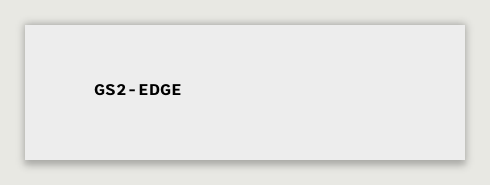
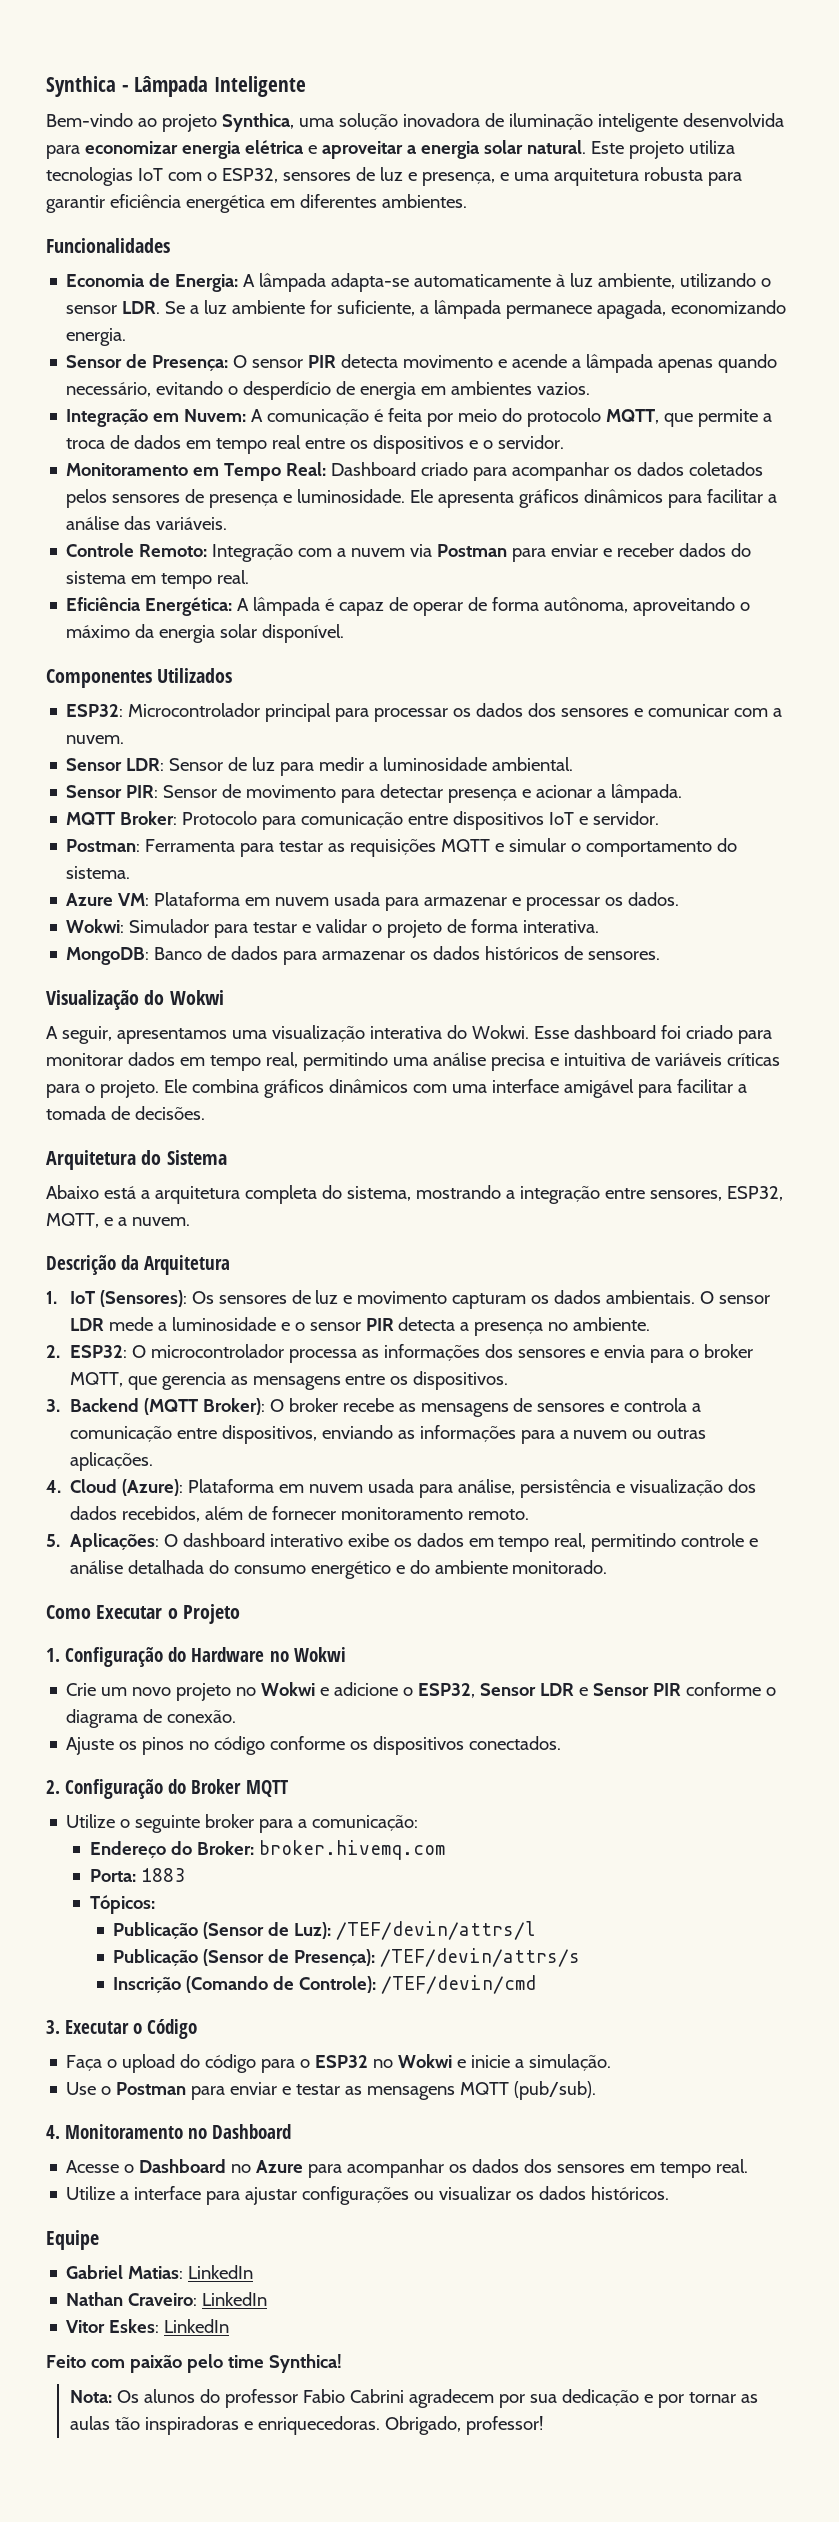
[94,84,182,96] GS2-EDGE -> [46,76,307,97] [46,113,784,132] [46,140,735,159] [46,167,742,186] [46,194,467,213] [46,238,170,253] [66,273,772,292] [66,300,787,319] [66,328,127,346] [66,354,778,373] [66,381,591,400] [66,408,773,427] [66,435,565,454] [66,462,764,481] [66,489,778,508] [66,516,228,530] [66,543,752,562] [66,570,250,589] [66,597,751,616] [66,624,345,643] [46,668,233,688] [66,703,783,722] [66,735,125,744] [66,757,574,776] [66,784,683,803] [66,811,660,830] [66,838,738,857] [66,866,131,879] [66,892,680,911] [66,919,600,938] [66,946,661,965] [46,990,224,1010] [46,1025,772,1044] [46,1052,780,1071] [46,1079,747,1098] [46,1106,205,1120] [46,1150,227,1170] [46,1185,783,1204] [46,1213,190,1228] [46,1255,231,1275] [46,1290,771,1309] [69,1317,651,1336] [46,1344,754,1363] [69,1371,509,1390] [46,1398,702,1417] [69,1425,707,1444] [69,1452,153,1471] [46,1479,757,1498] [70,1506,530,1522] [46,1533,759,1552] [69,1560,608,1579] [46,1604,241,1624] [46,1647,346,1667] [66,1682,777,1701] [66,1709,237,1728] [66,1736,562,1755] [46,1779,288,1799] [66,1814,419,1833] [89,1840,445,1860] [89,1868,185,1882] [89,1895,155,1914] [113,1921,537,1940] [113,1948,581,1967] [113,1975,537,1994] [46,2019,198,2039] [66,2054,612,2073] [66,2081,597,2100] [46,2124,292,2139] [66,2159,749,2178] [66,2186,670,2205] [46,2230,99,2250] [66,2265,254,2279] [66,2292,268,2306] [66,2319,230,2333] [46,2354,342,2373] [69,2389,759,2408] [69,2416,543,2435] Synthica - Lâmpada Inteligente // Bem-vindo ao projeto Synthica, uma solução inovadora de iluminação inteligente desenvolvida para economizar energia elétrica e aproveitar a energia solar natural. Este projeto utiliza tecnologias IoT com o ESP32, sensores de luz e presença, e uma arquitetura robusta para garantir eficiência energética em diferentes ambientes. // Funcionalidades // Economia de Energia: A lâmpada adapta-se automaticamente à luz ambiente, utilizando o sensor LDR. Se a luz ambiente for suficiente, a lâmpada permanece apagada, economizando energia. // Sensor de Presença: O sensor PIR detecta movimento e acende a lâmpada apenas quando necessário, evitando o desperdício de energia em ambientes vazios. // Integração em Nuvem: A comunicação é feita por meio do protocolo MQTT, que permite a troca de dados em tempo real entre os dispositivos e o servidor. // Monitoramento em Tempo Real: Dashboard criado para acompanhar os dados coletados pelos sensores de presença e luminosidade. Ele apresenta gráficos dinâmicos para facilitar a análise das variáveis. // Controle Remoto: Integração com a nuvem via Postman para enviar e receber dados do sistema em tempo real. // Eficiência Energética: A lâmpada é capaz de operar de forma autônoma, aproveitando o máximo da energia solar disponível. // Componentes Utilizados // ESP32: Microcontrolador principal para processar os dados dos sensores e comunicar com a nuvem. // Sensor LDR: Sensor de luz para medir a luminosidade ambiental. // Sensor PIR: Sensor de movimento para detectar presença e acionar a lâmpada. // MQTT Broker: Protocolo para comunicação entre dispositivos IoT e servidor. // Postman: Ferramenta para testar as requisições MQTT e simular o comportamento do sistema. // Azure VM: Plataforma em nuvem usada para armazenar e processar os dados. // Wokwi: Simulador para testar e validar o projeto de forma interativa. // MongoDB: Banco de dados para armazenar os dados históricos de sensores. // Visualização do Wokwi // A seguir, apresentamos uma visualização interativa do Wokwi. Esse dashboard foi criado para monitorar dados em tempo real, permitindo uma análise precisa e intuitiva de variáveis críticas para o projeto. Ele combina gráficos dinâmicos com uma interface amigável para facilitar a tomada de decisões. // Arquitetura do Sistema // Abaixo está a arquitetura completa do sistema, mostrando a integração entre sensores, ESP32, MQTT, e a nuvem. // Descrição da Arquitetura // 1. IoT (Sensores): Os sensores de luz e movimento capturam os dados ambientais. O sensor LDR mede a luminosidade e o sensor PIR detecta a presença no ambiente. // 2. ESP32: O microcontrolador processa as informações dos sensores e envia para o broker MQTT, que gerencia as mensagens entre os dispositivos. // 3. Backend (MQTT Broker): O broker recebe as mensagens de sensores e controla a comunicação entre dispositivos, enviando as informações para a nuvem ou outras aplicações. // 4. Cloud (Azure): Plataforma em nuvem usada para análise, persistência e visualização dos dados recebidos, além de fornecer monitoramento remoto. // 5. Aplicações: O dashboard interativo exibe os dados em tempo real, permitindo controle e análise detalhada do consumo energético e do ambiente monitorado. // Como Executar o Projeto // 1. Configuração do Hardware no Wokwi // Crie um novo projeto no Wokwi e adicione o ESP32, Sensor LDR e Sensor PIR conforme o diagrama de conexão. // Ajuste os pinos no código conforme os dispositivos conectados. // 2. Configuração do Broker MQTT // Utilize o seguinte broker para a comunicação: // Endereço do Broker: broker.hivemq.com // Porta: 1883 // Tópicos: // Publicação (Sensor de Luz): /TEF/devin/attrs/l // Publicação (Sensor de Presença): /TEF/devin/attrs/s // Inscrição (Comando de Controle): /TEF/devin/cmd // 3. Executar o Código // Faça o upload do código para o ESP32 no Wokwi e inicie a simulação. // Use o Postman para enviar e testar as mensagens MQTT (pub/sub). // 4. Monitoramento no Dashboard // Acesse o Dashboard no Azure para acompanhar os dados dos sensores em tempo real. // Utilize a interface para ajustar configurações ou visualizar os dados históricos. // Equipe // Gabriel Matias: LinkedIn // Nathan Craveiro: LinkedIn // Vitor Eskes: LinkedIn // Feito com paixão pelo time Synthica! // Nota: Os alunos do professor Fabio Cabrini agradecem por sua dedicação e por tornar as aulas tão inspiradoras e enriquecedoras. Obrigado, professor!

